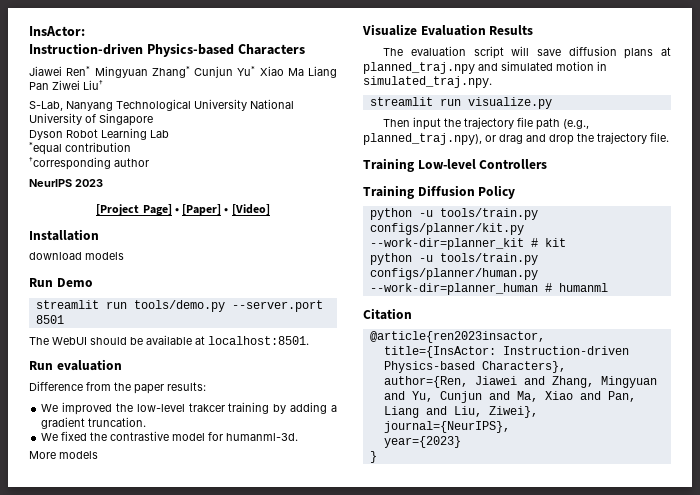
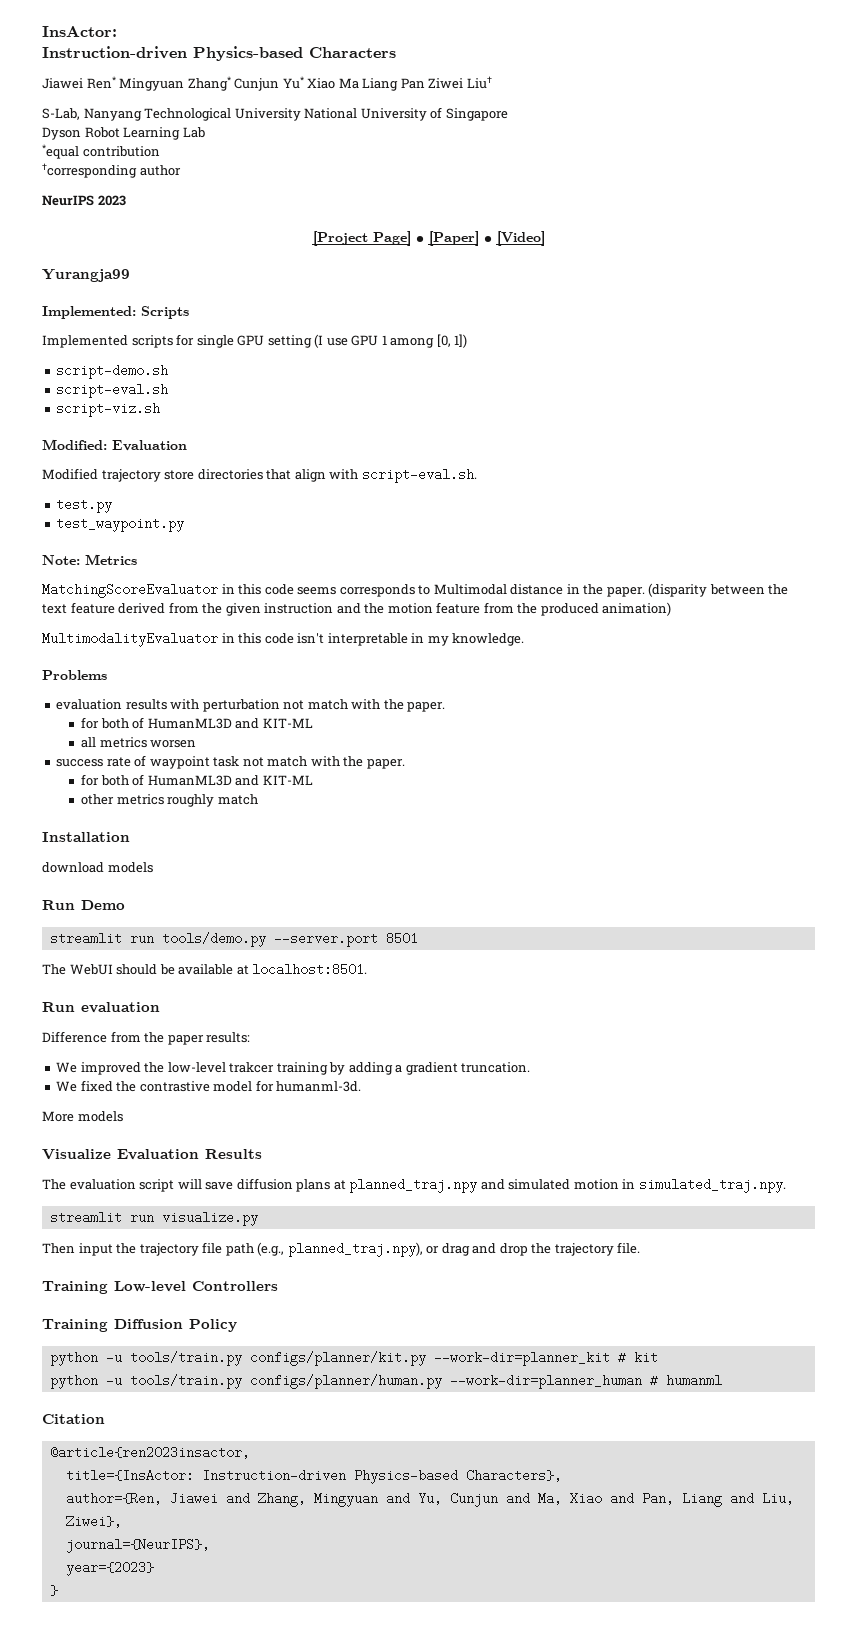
(270, 209) none -> [42,269,130,282] [42,306,189,319] [42,334,468,348] [56,364,169,379] [56,383,169,398] [56,402,161,417] [42,439,187,451] [42,468,477,483] [56,498,113,513] [56,517,185,532] [42,554,137,565] [42,583,789,598] [42,602,672,616] [42,632,525,647] [42,670,107,680] [56,699,446,712] [81,717,313,729] [81,737,197,748] [56,755,405,769] [81,774,313,786] [81,794,258,807] // Yurangja99 // Implemented: Scripts // Implemented scripts for single GPU setting (I use GPU 1 among [0, 1]) // script-demo.sh // script-eval.sh // script-viz.sh // Modified: Evaluation // Modified trajectory store directories that align with script-eval.sh. // test.py // test_waypoint.py // Note: Metrics // MatchingScoreEvaluator in this code seems corresponds to Multimodal distance in the paper. (disparity between the text feature derived from the given instruction and the motion feature from the produced animation) // MultimodalityEvaluator in this code isn't interpretable in my knowledge. // Problems // evaluation results with perturbation not match with the paper. // for both of HumanML3D and KIT-ML // all metrics worsen // success rate of waypoint task not match with the paper. // for both of HumanML3D and KIT-ML // other metrics roughly match

